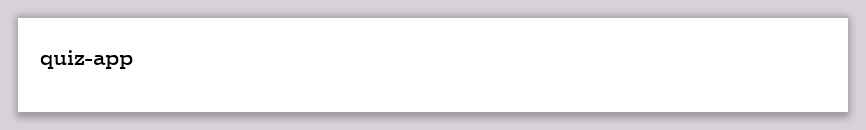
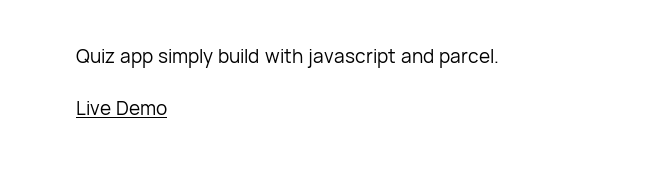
[40,50,133,69] quiz-app -> [76,49,499,68] [76,101,168,115] Quiz app simply build with javascript and parcel. // Live Demo

